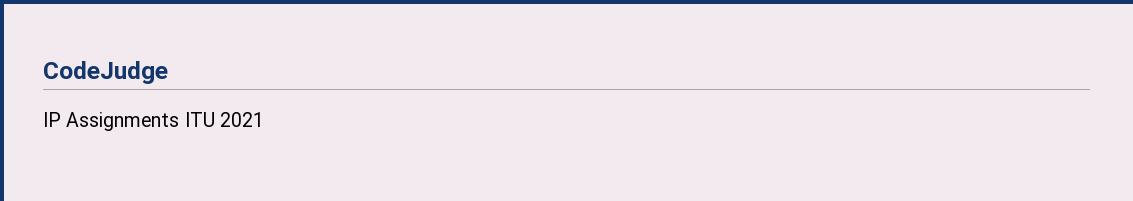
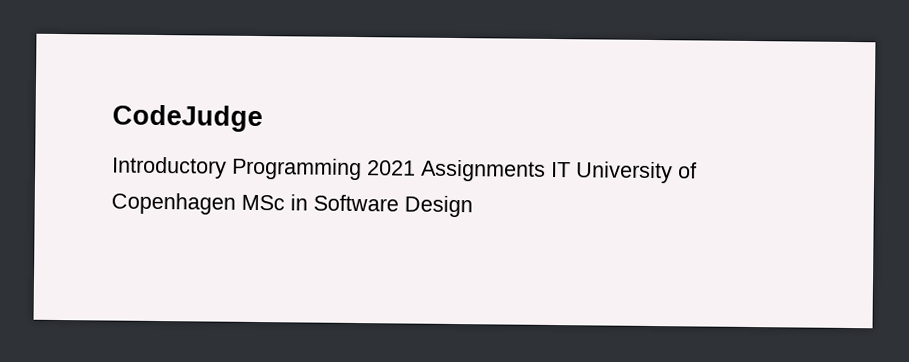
[43,112,264,131] IP Assignments ITU 2021 -> [112,156,697,184] [111,192,473,218] Introductory Programming 2021 Assignments IT University of Copenhagen MSc in Software Design

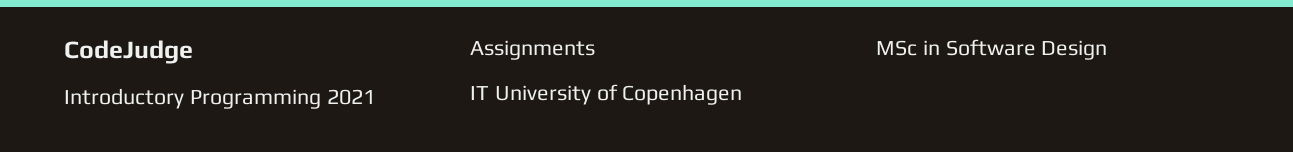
(546, 170) none -> (595, 50) //
(236, 203) none -> (743, 94) //

